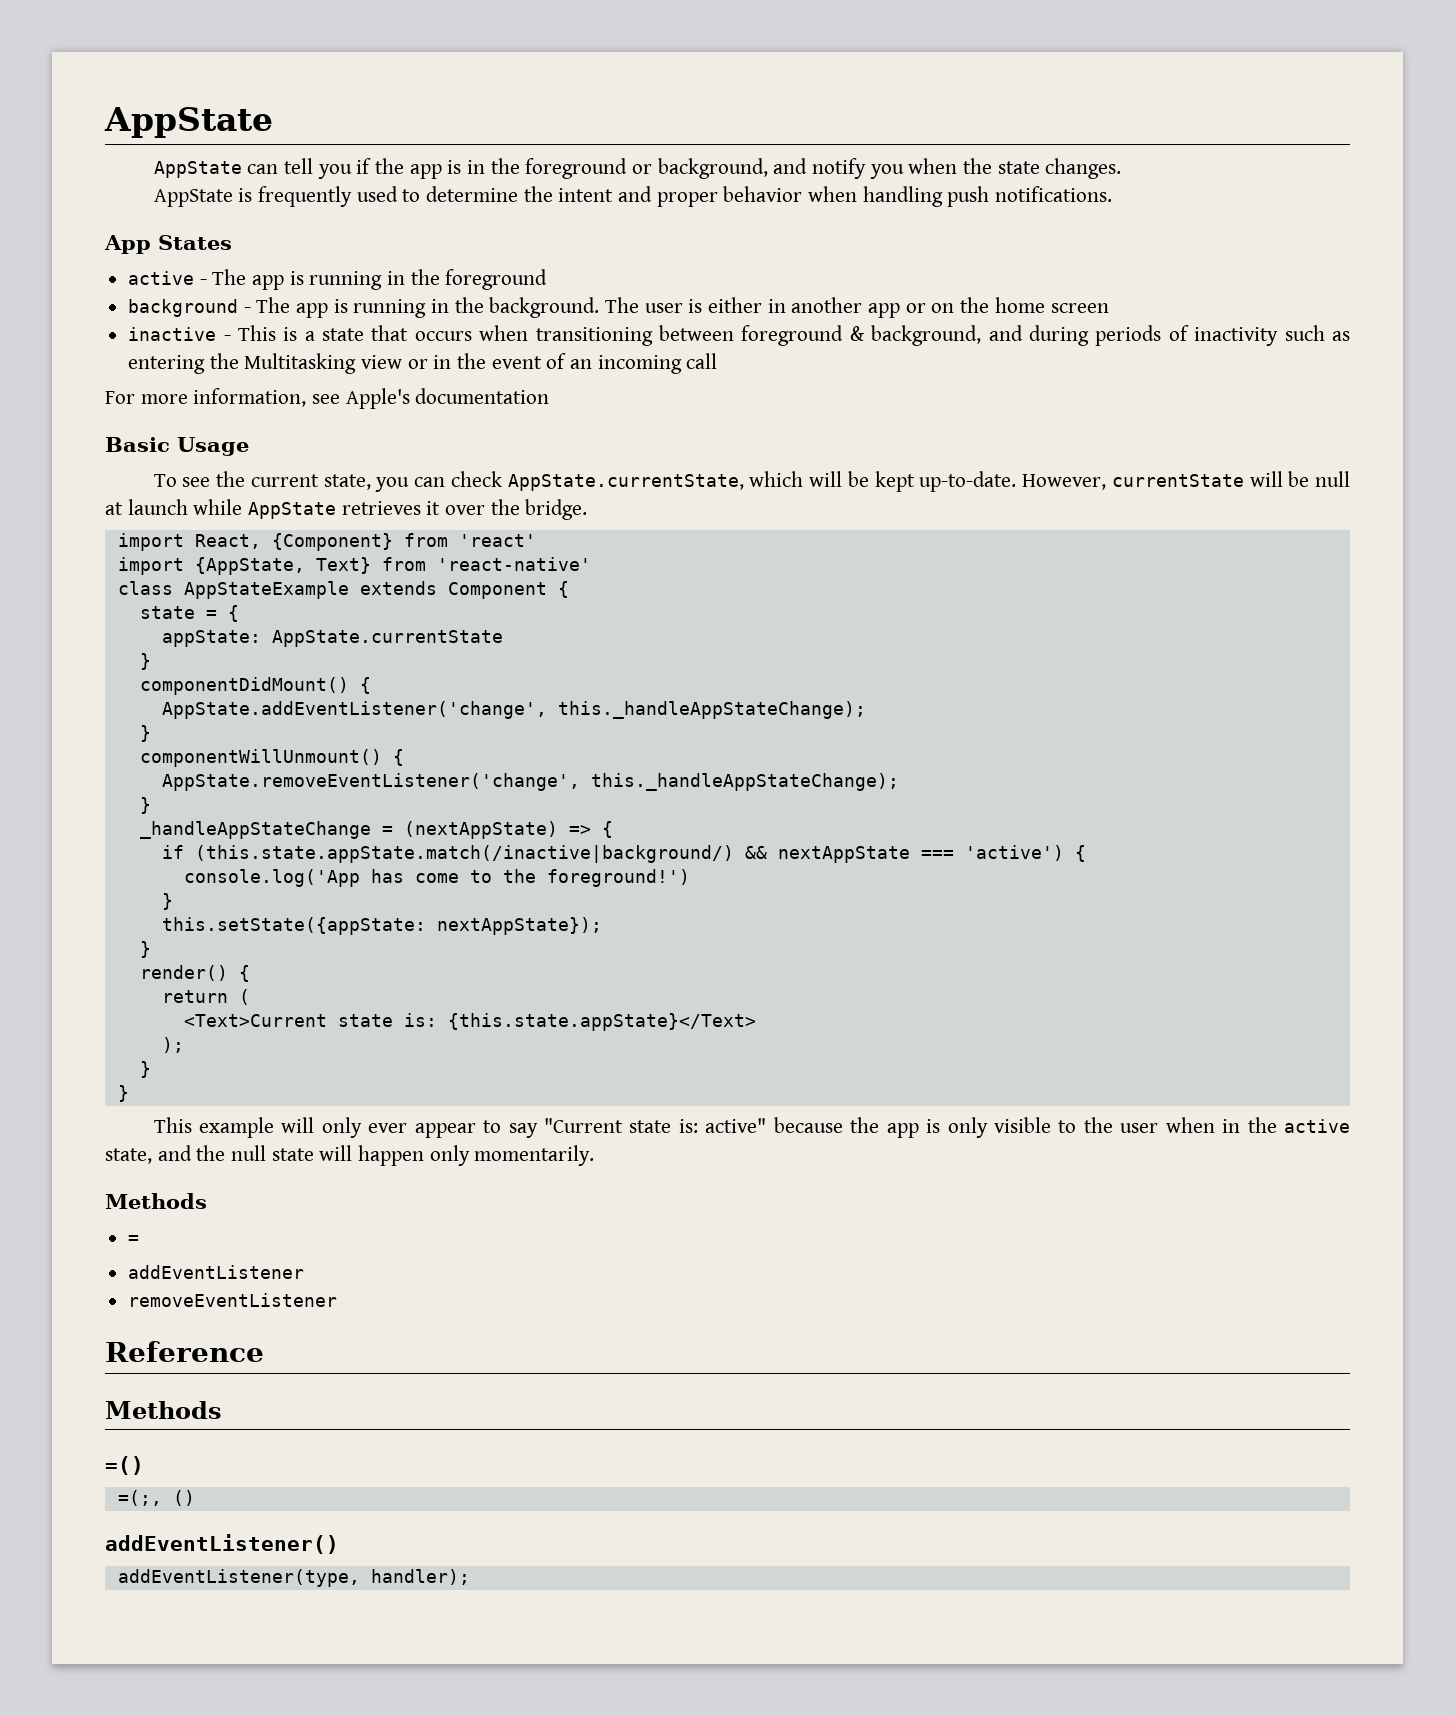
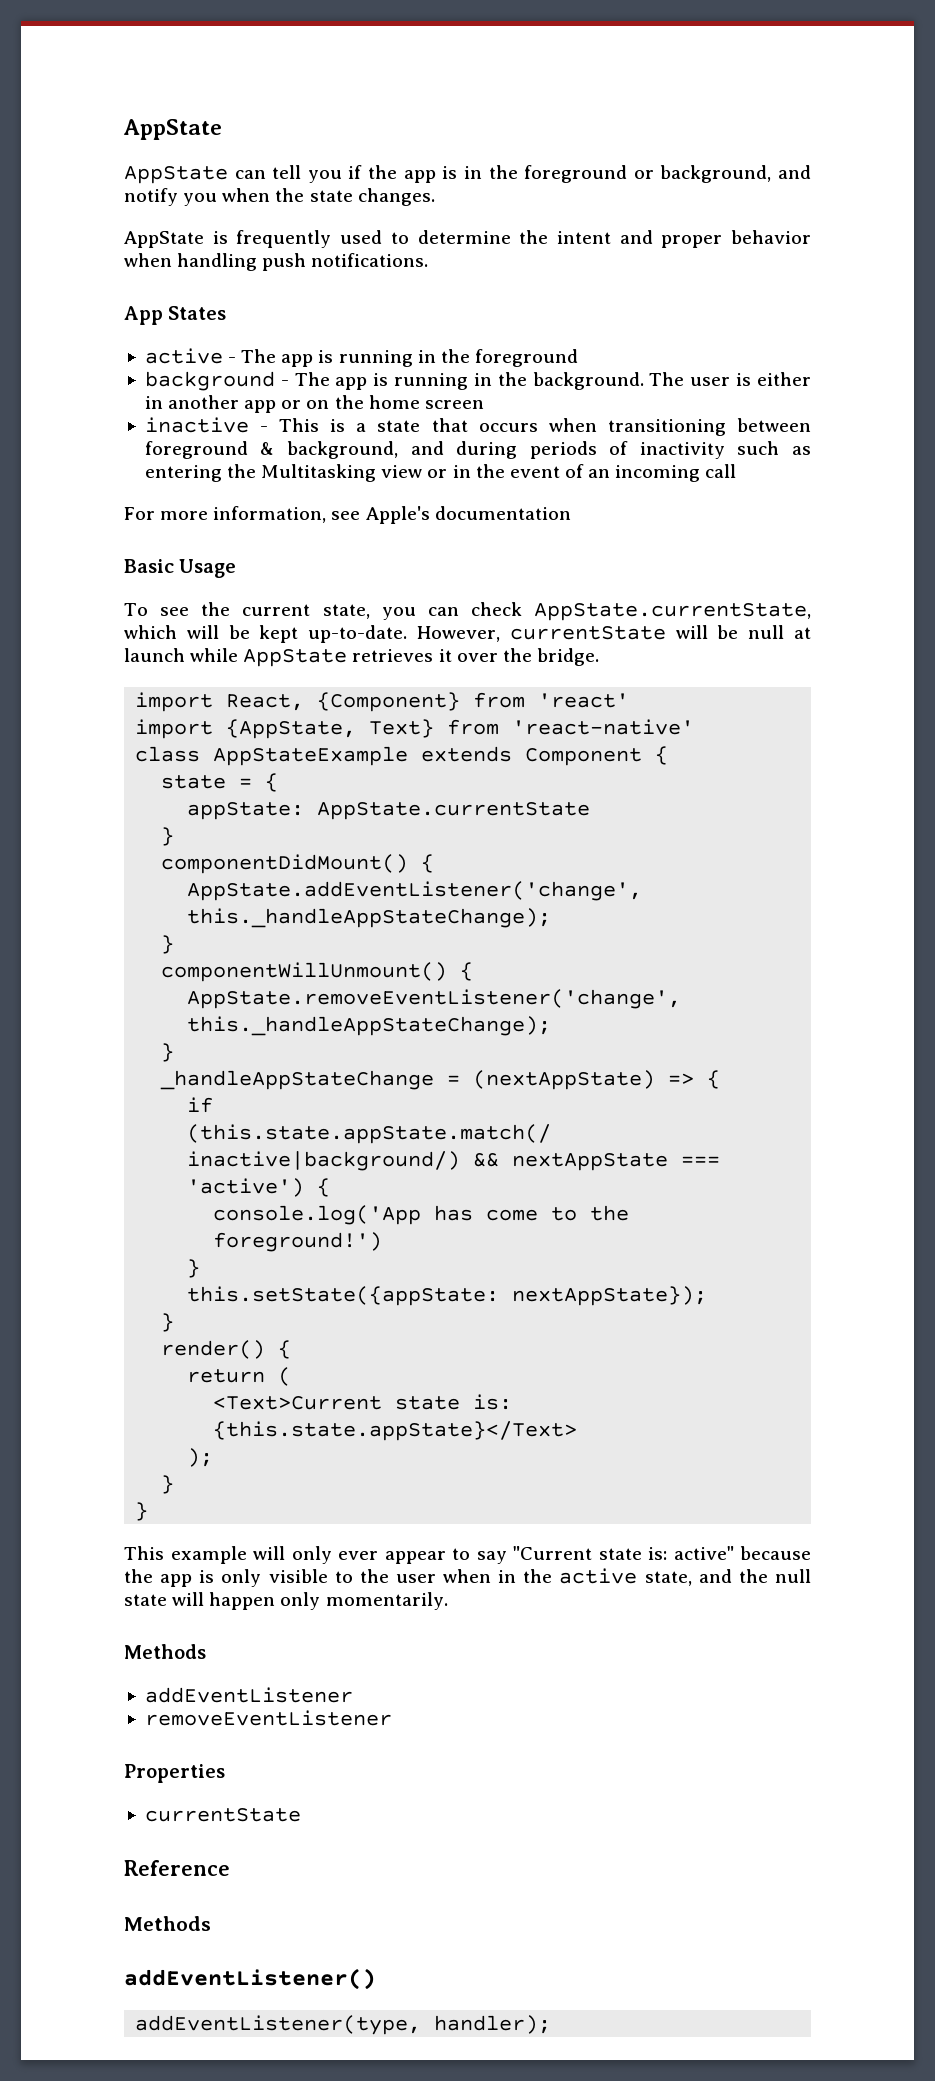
[128,1235,140,1244] // = -> (206, 1651) none
(338, 1300) none -> [124,1764,225,1783] [144,1808,301,1822] // Properties // currentState
[105,1456,144,1475] [117,1490,195,1506] // =() // =(;, () -> (211, 1923) none

